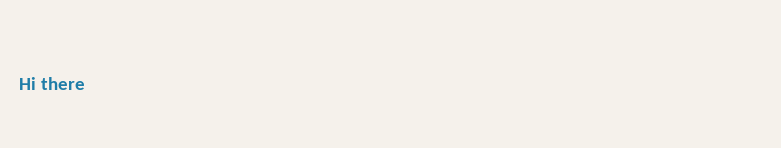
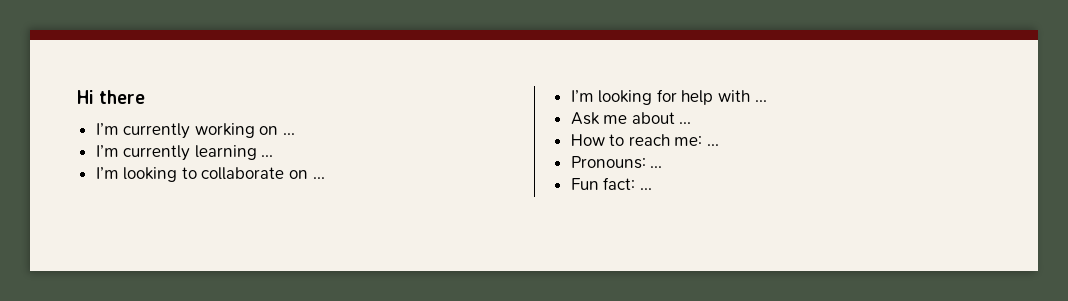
(85, 83) none -> [95,123,296,139] [95,145,274,161] [95,167,325,182] [570,89,767,105] [570,112,692,125] [570,134,720,146] [570,156,663,169] [570,177,652,190] // I’m currently working on ... // I’m currently learning ... // I’m looking to collaborate on ... // I’m looking for help with ... // Ask me about ... // How to reach me: ... // Pronouns: ... // Fun fact: ...

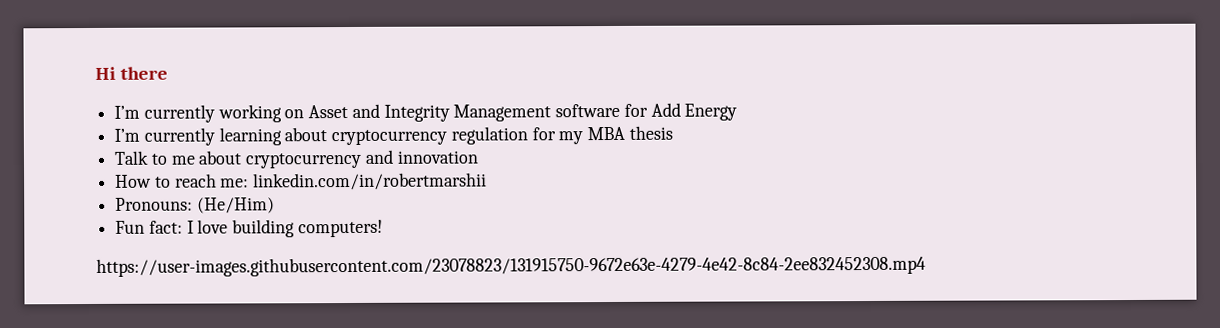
[283,133,296,135] [95,145,274,161] [95,167,325,182] [570,89,767,105] [570,112,692,125] ... // I’m currently learning ... // I’m looking to collaborate on ... // I’m looking for help with ... // Ask me about ... -> [308,102,738,122] [114,125,673,146] [114,149,478,169] Asset and Integrity Management software for Add Energy // I’m currently learning about cryptocurrency regulation for my MBA thesis // Talk to me about cryptocurrency and innovation
[707,144,720,146] ... -> [253,172,488,191] linkedin.com/in/robertmarshii
[650,166,663,168] ... -> [196,197,275,214] (He/Him)
[639,188,652,190] ... -> [186,219,383,238] [96,255,926,277] I love building computers! // https://user-images.githubusercontent.com/23078823/131915750-9672e63e-4279-4e42-8c84-2ee832452308.mp4

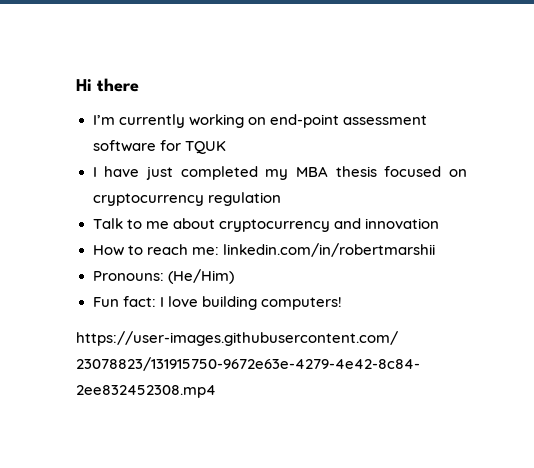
[308,102,738,122] [114,126,556,146] Asset and Integrity Management software for Add Energy // I’m currently learning about cryptocurrency regulation for -> [269,114,427,128] [92,140,226,154] [92,166,258,180] end-point assessment software for TQUK // I have just completed
(673, 132) none -> [384,166,467,177] [92,192,281,206] focused on cryptocurrency regulation

